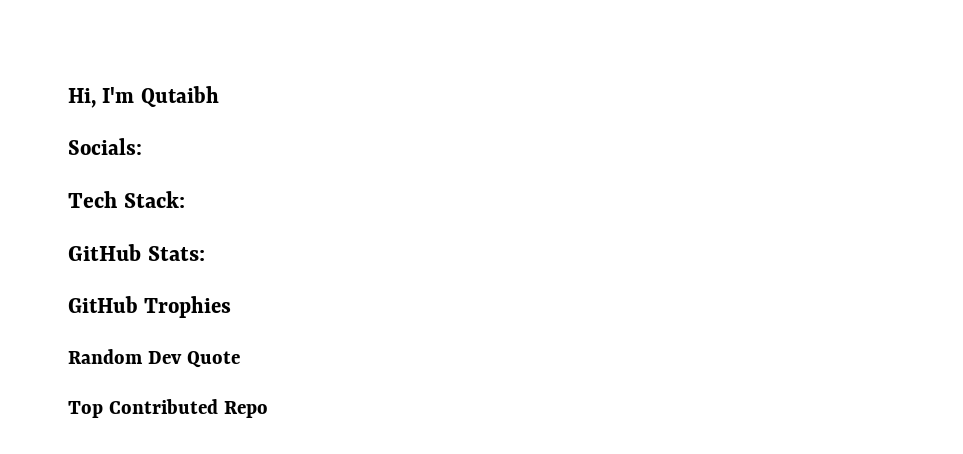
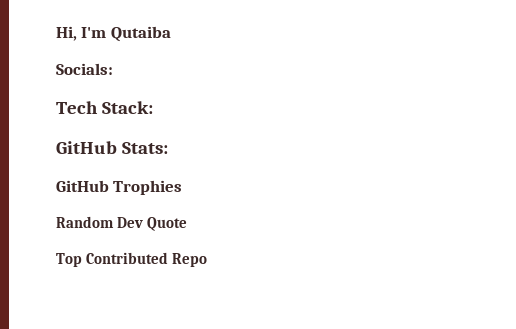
[140,86,219,107] Qutaibh -> [110,26,171,42] Qutaiba

